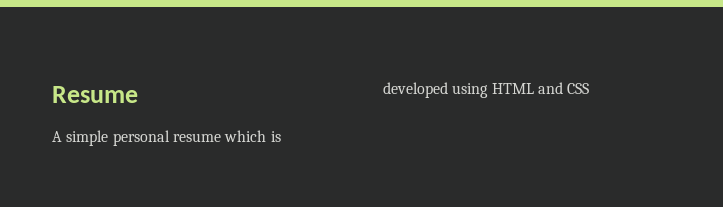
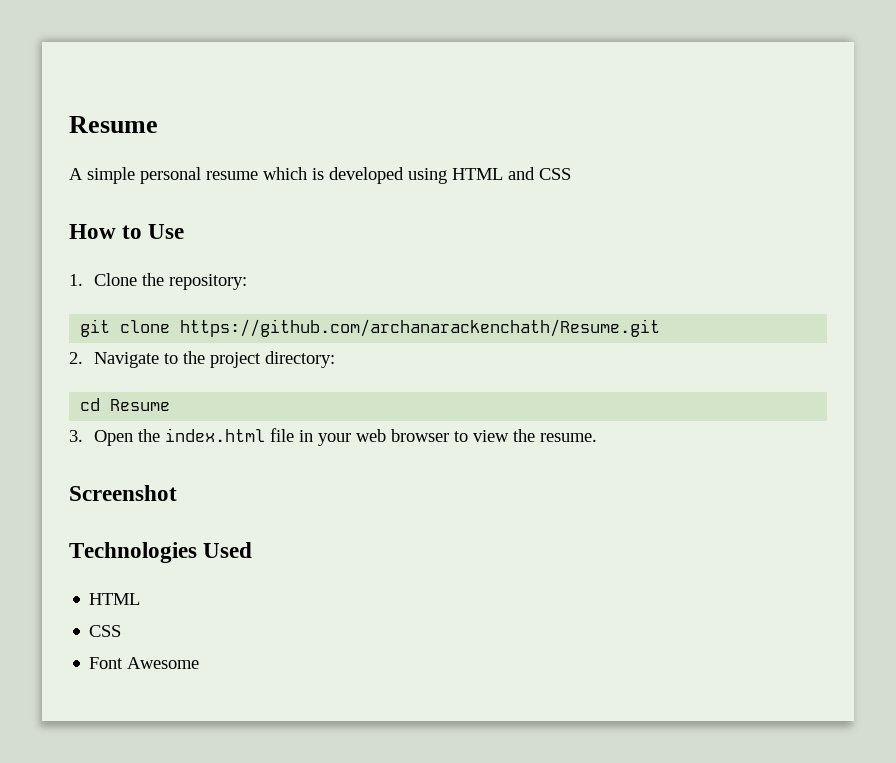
(590, 88) none -> [69,224,185,239] [69,273,247,290] [80,319,661,337] [69,351,335,368] [80,398,171,411] [69,428,597,446] [69,485,177,501] [69,542,253,563] [89,593,141,605] [89,625,122,637] [89,657,200,669] // How to Use // 1. Clone the repository: // git clone https://github.com/archanarackenchath/Resume.git // 2. Navigate to the project directory: // cd Resume // 3. Open the index.html file in your web browser to view the resume. // Screenshot // Technologies Used // HTML // CSS // Font Awesome

